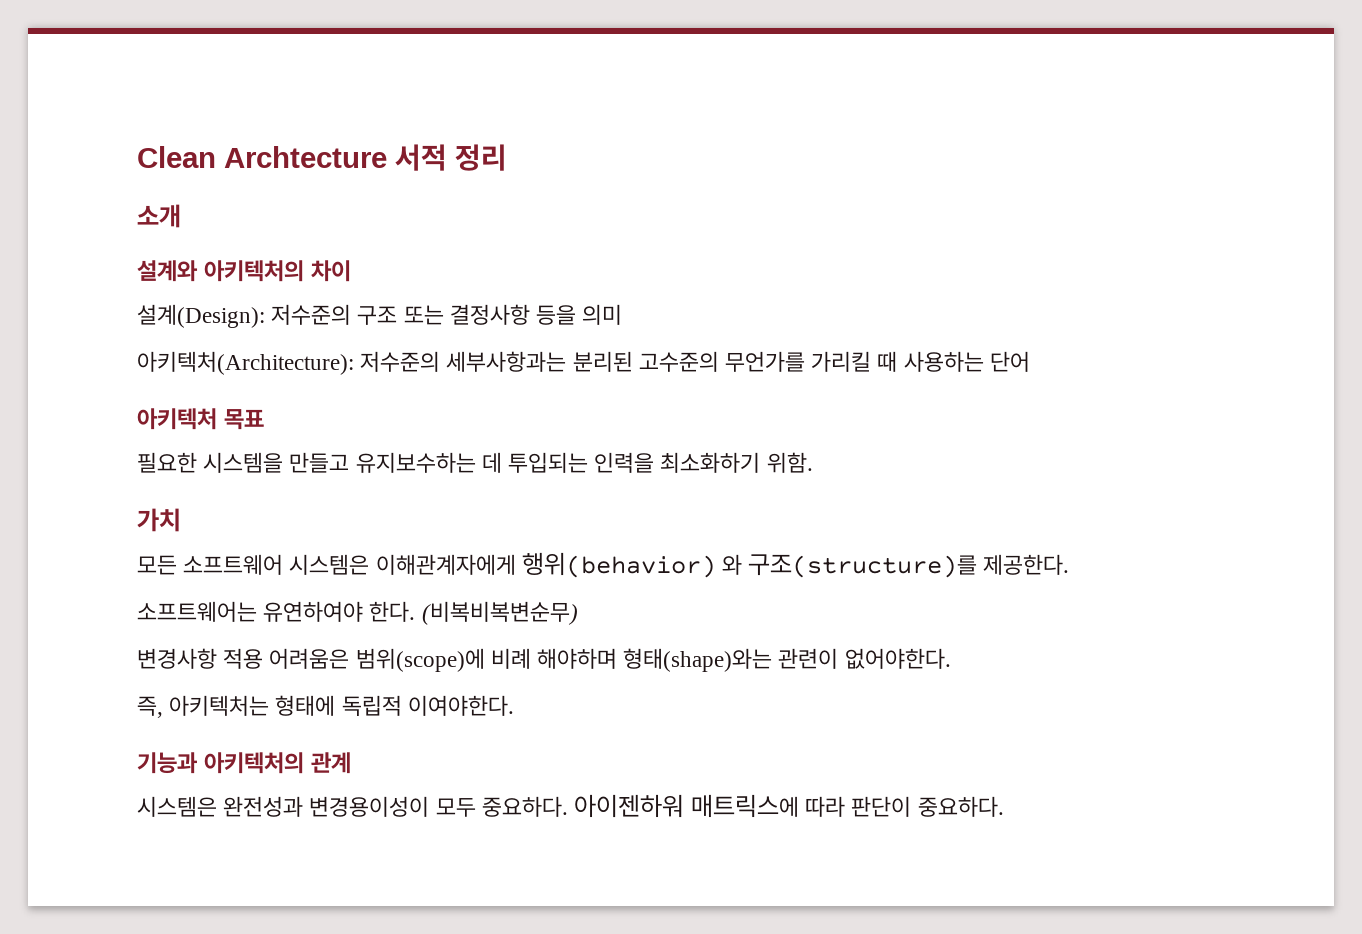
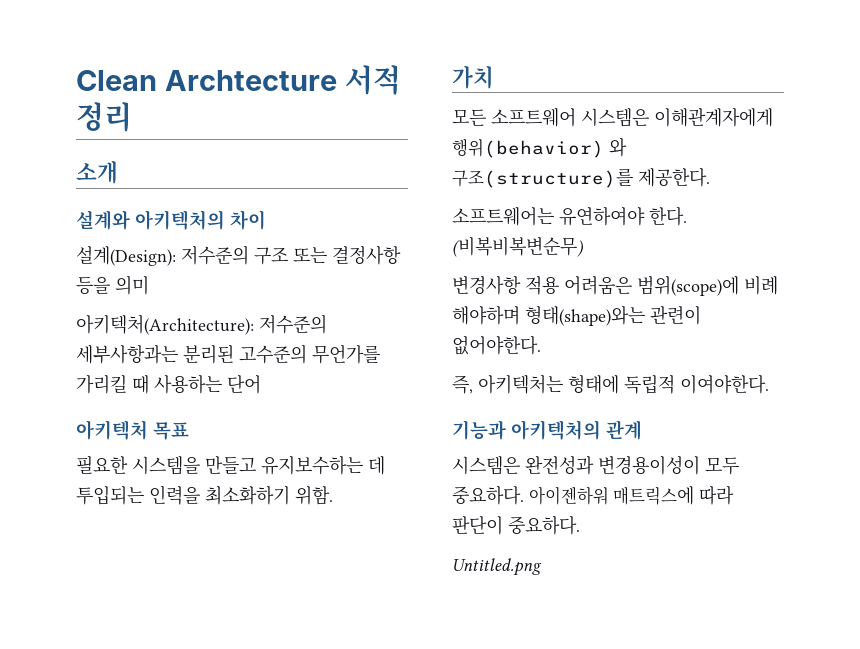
(1004, 806) none -> [452,558,542,576] // Untitled.png

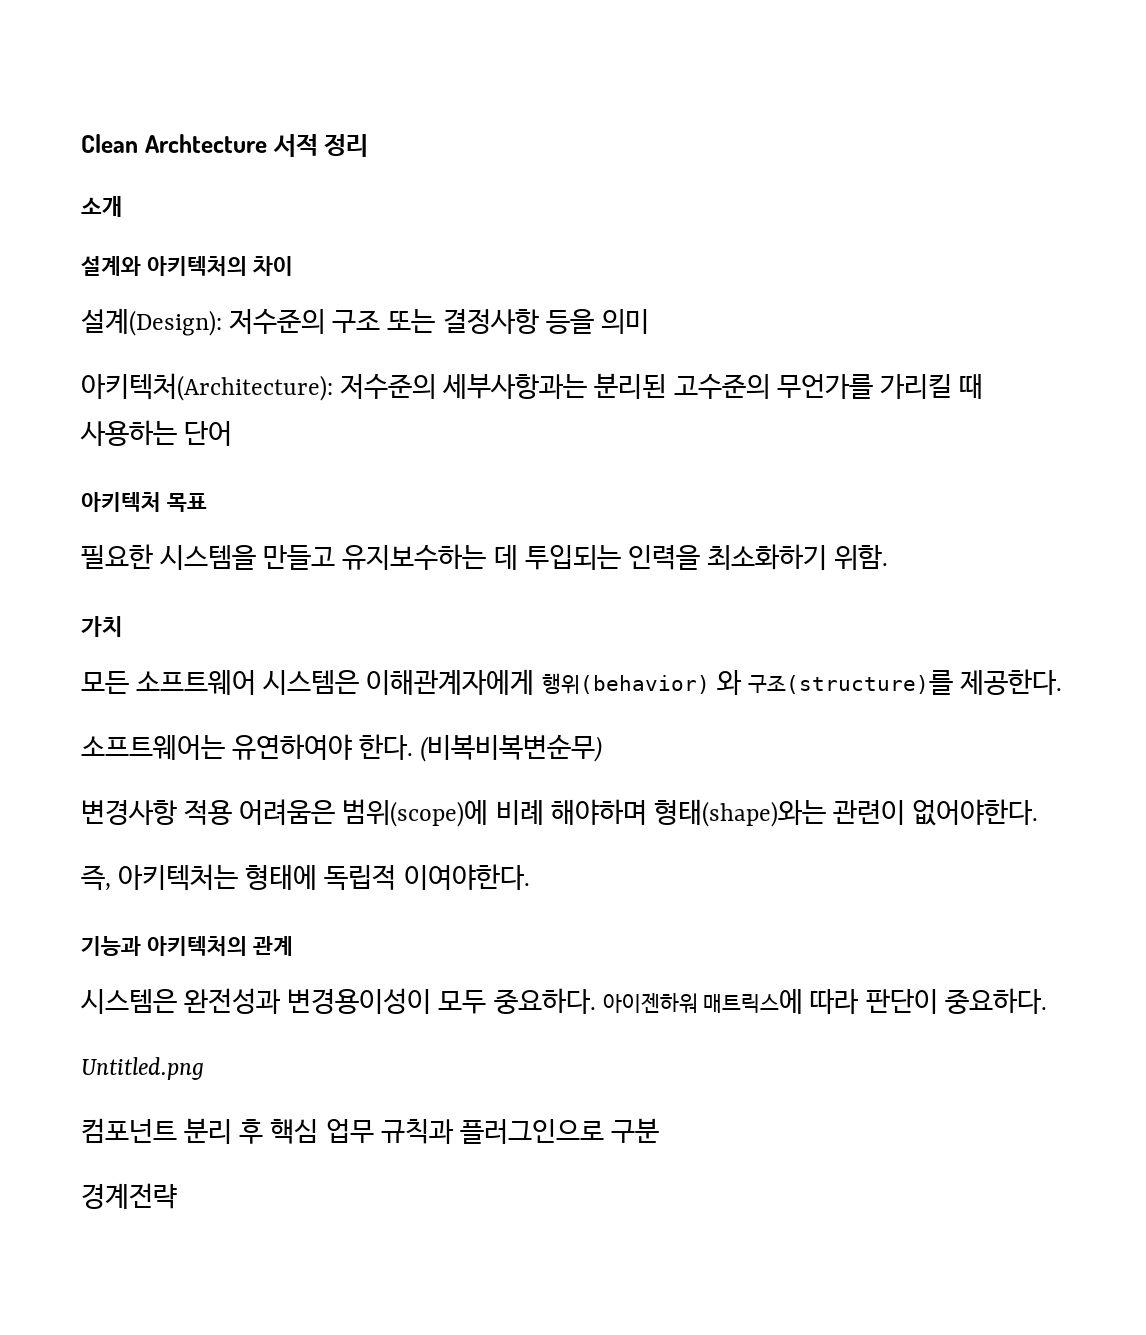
(542, 567) none -> [81,1118,660,1144] [81,1183,177,1209] // 컴포넌트 분리 후 핵심 업무 규칙과 플러그인으로 구분 // 경계전략

